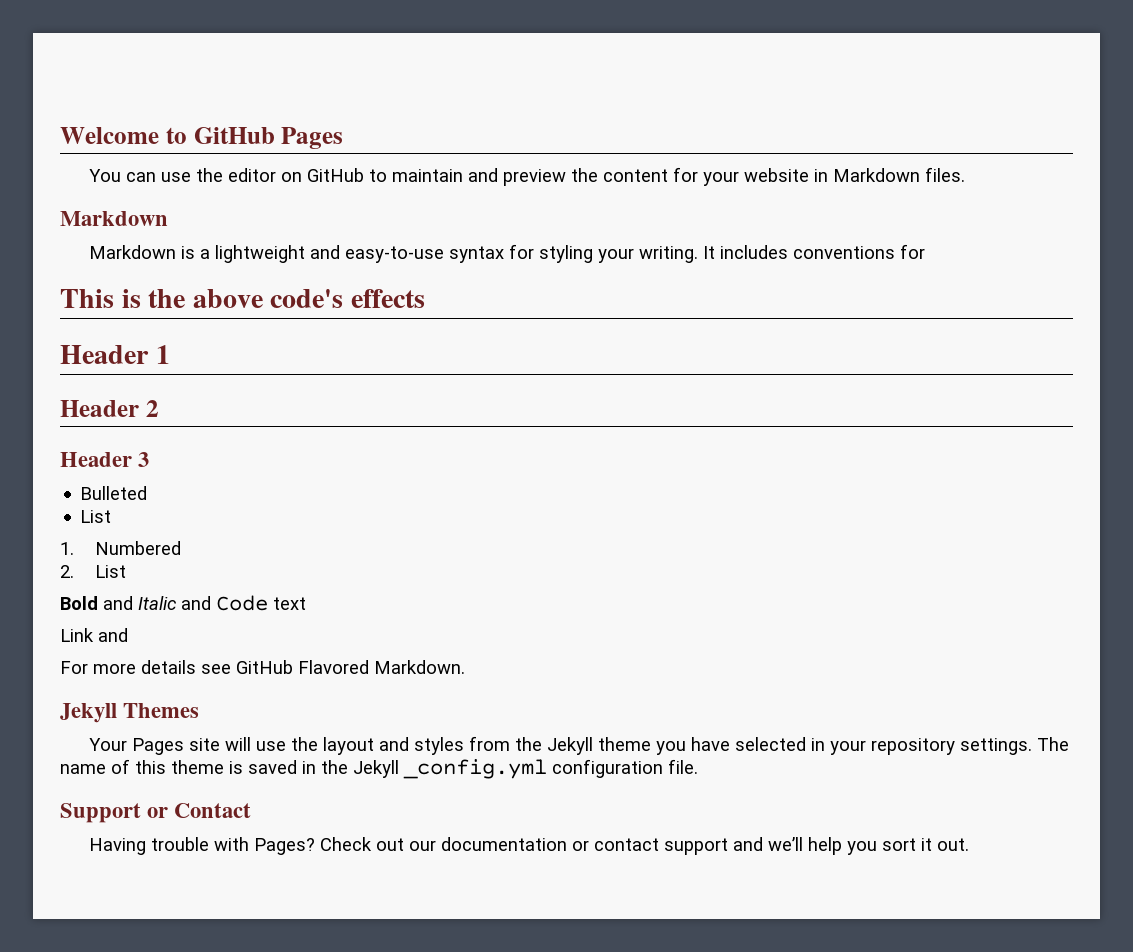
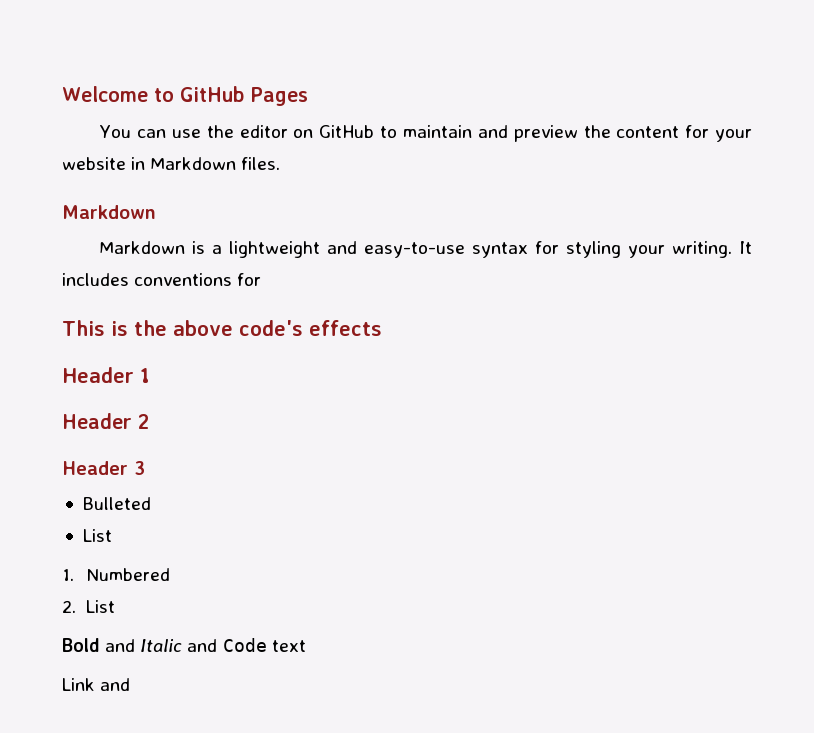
[60,660,465,674] [60,703,200,723] [89,736,1070,755] [60,759,698,779] [60,803,252,823] [89,837,970,855] // For more details see GitHub Flavored Markdown. // Jekyll Themes // Your Pages site will use the layout and styles from the Jekyll theme you have selected in your repository settings. The name of this theme is saved in the Jekyll _config.yml configuration file. // Support or Contact // Having trouble with Pages? Check out our documentation or contact support and we’ll help you sort it out. -> (131, 684) none

